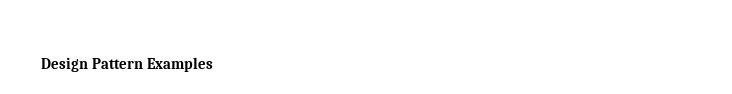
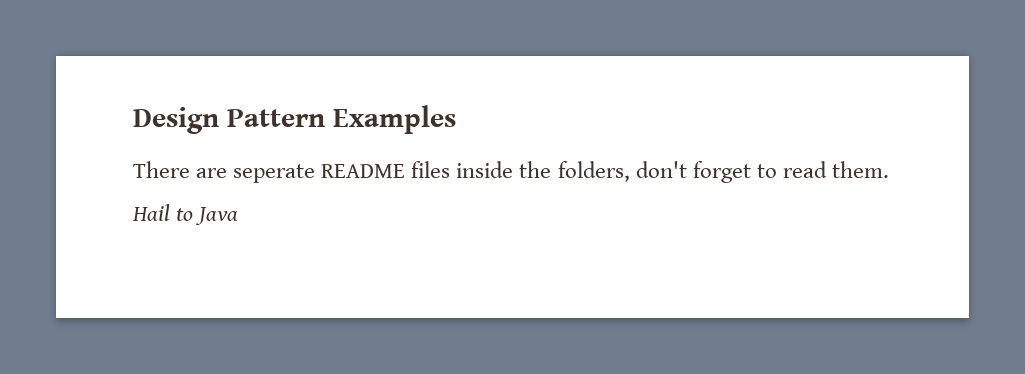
(214, 64) none -> [133,161,889,183] [132,204,239,225] // There are seperate README files inside the folders, don't forget to read them. // Hail to Java

